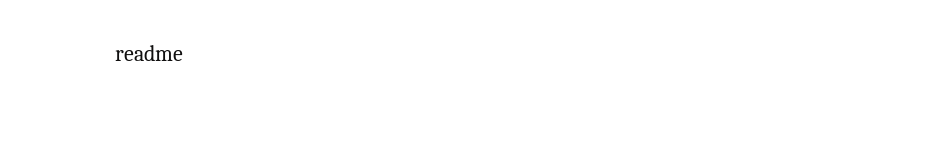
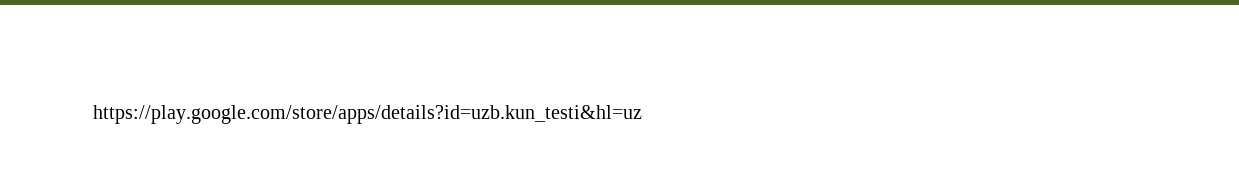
[115,45,183,61] readme -> [93,105,642,124] https://play.google.com/store/apps/details?id=uzb.kun_testi&hl=uz

